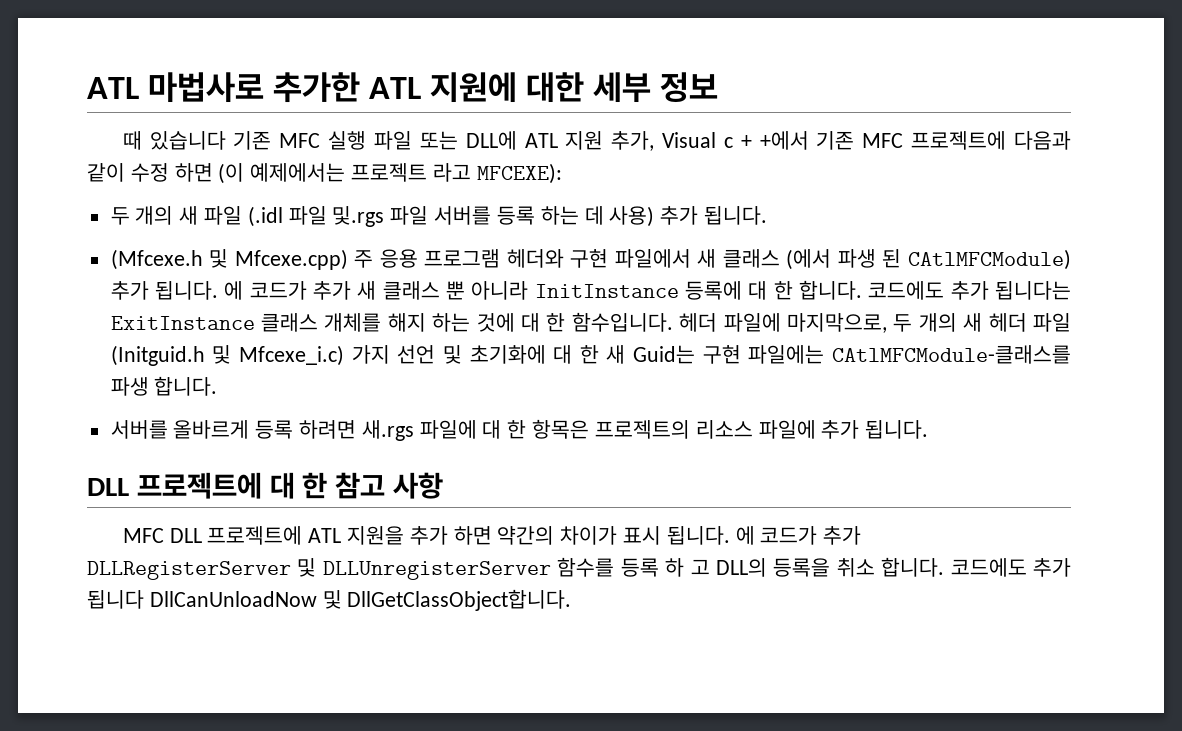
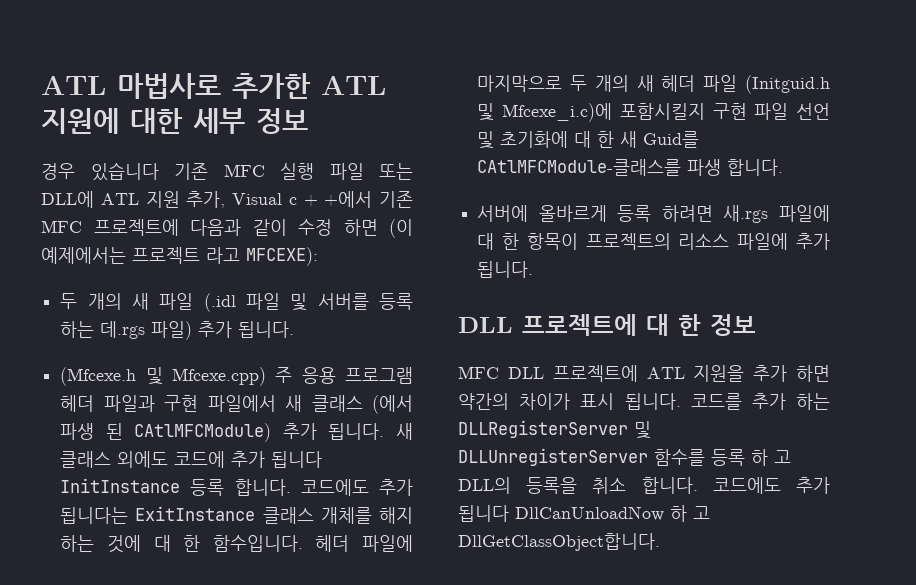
[122,131,142,150] 때 -> [41,163,75,180] 경우
[332,206,429,227] 및.rgs 파일 -> [290,293,308,311] 및
[584,206,655,227] 데 사용) -> [100,321,193,340] 데.rgs 파일)
[506,249,564,268] 헤더와 -> [60,395,155,412] 헤더 파일과
[224,281,793,300] 에 코드가 추가 새 클래스 뿐 아니라 InitInstance 등록에 대 한 -> [396,423,413,440] [60,451,323,468] [60,478,225,496] 새 클래스 외에도 코드에 추가 됩니다 InitInstance 등록
[787,313,888,333] 마지막으로, -> [477,75,563,92] 마지막으로
[238,345,390,366] Mfcexe_i.c) 가지 -> [502,103,789,122] Mfcexe_i.c)에 포함시킬지 구현 파일
[633,345,825,364] Guid는 구현 파일에는 -> [643,131,700,148] Guid를
[110,420,168,439] 서버를 -> [477,205,529,222] 서버에
[532,419,590,439] 항목은 -> [526,233,578,250] 항목이
[335,472,444,499] 참고 사항 -> [710,314,756,336] 정보
[735,526,862,545] 에 코드가 추가 -> [690,393,830,410] 코드를 추가 하는
[322,590,342,609] 및 -> [670,505,710,522] 하 고

